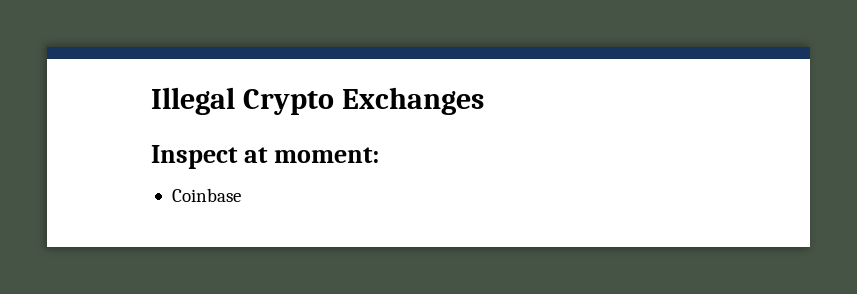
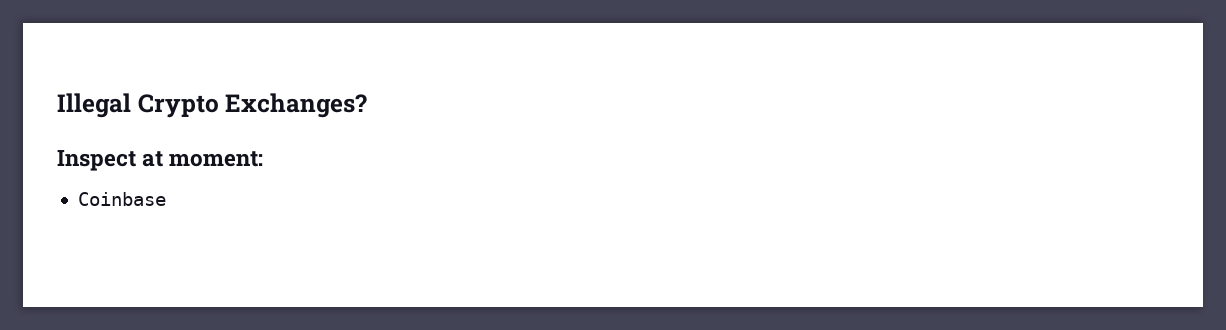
[341,87,484,115] Exchanges -> [225,93,368,118] Exchanges?

